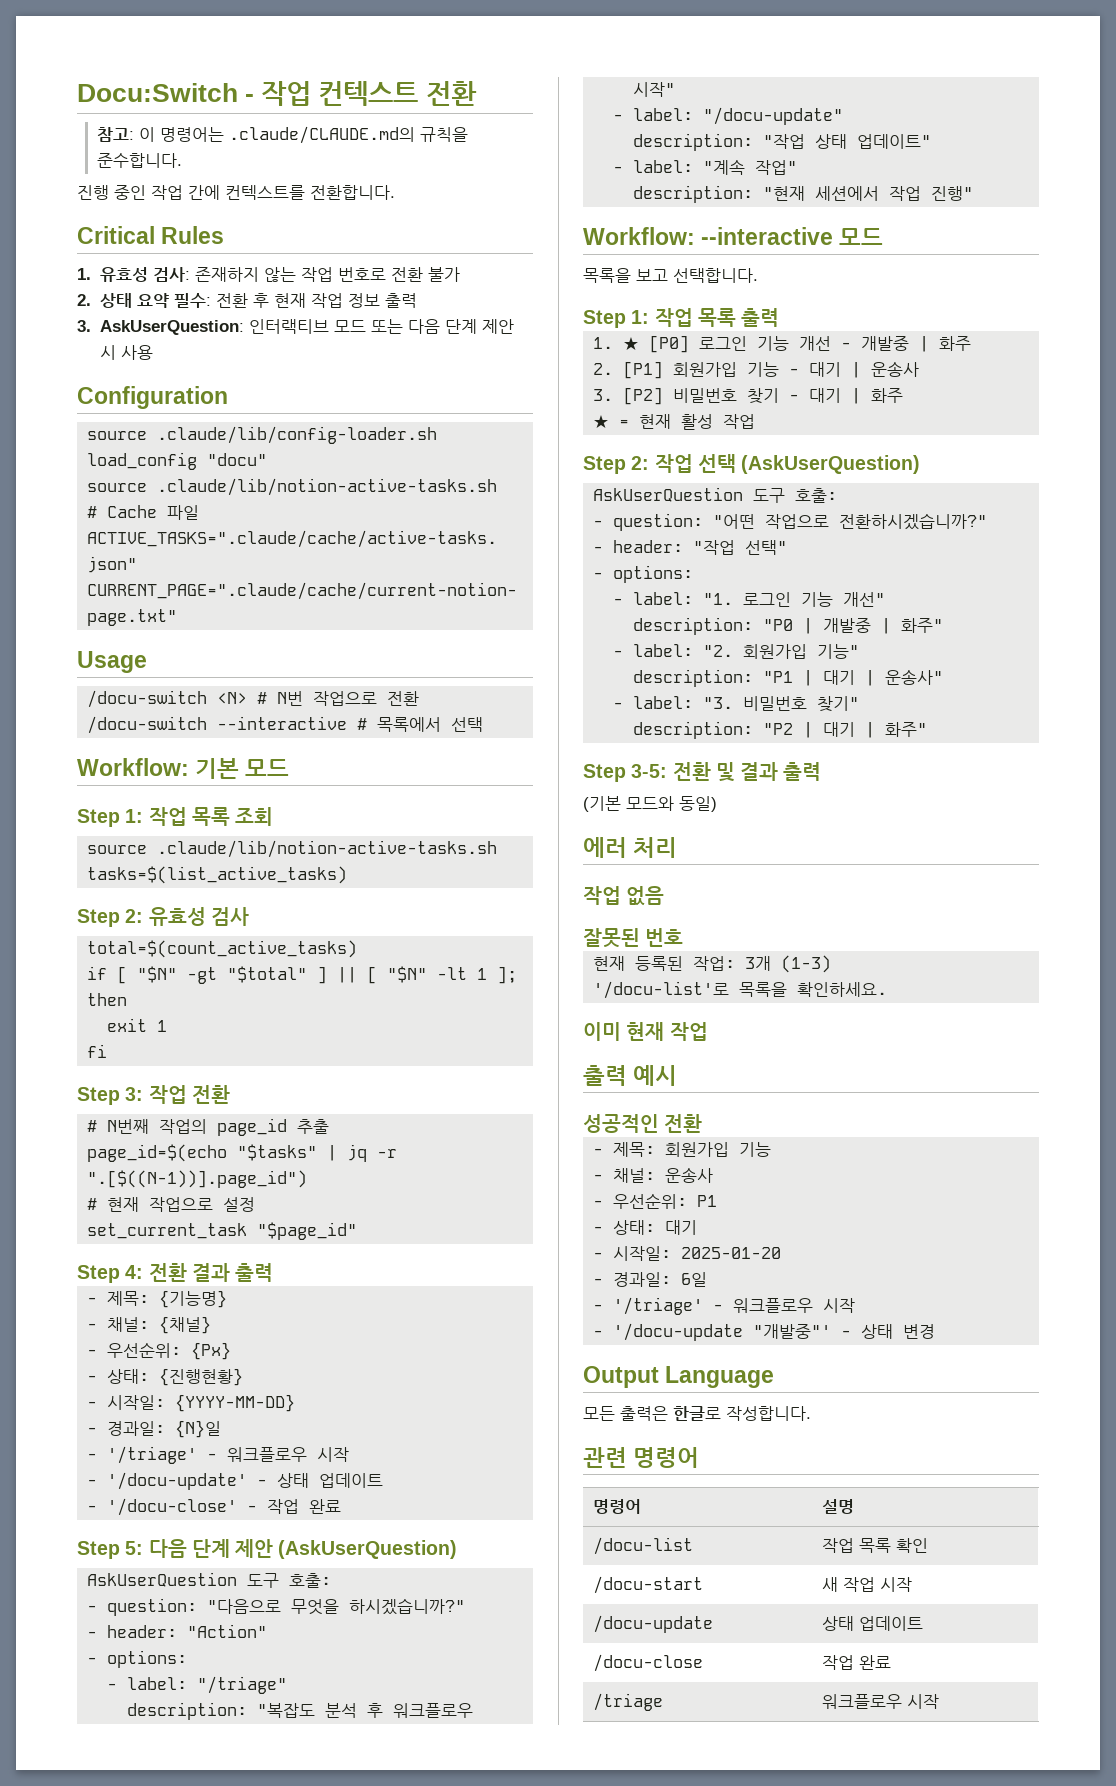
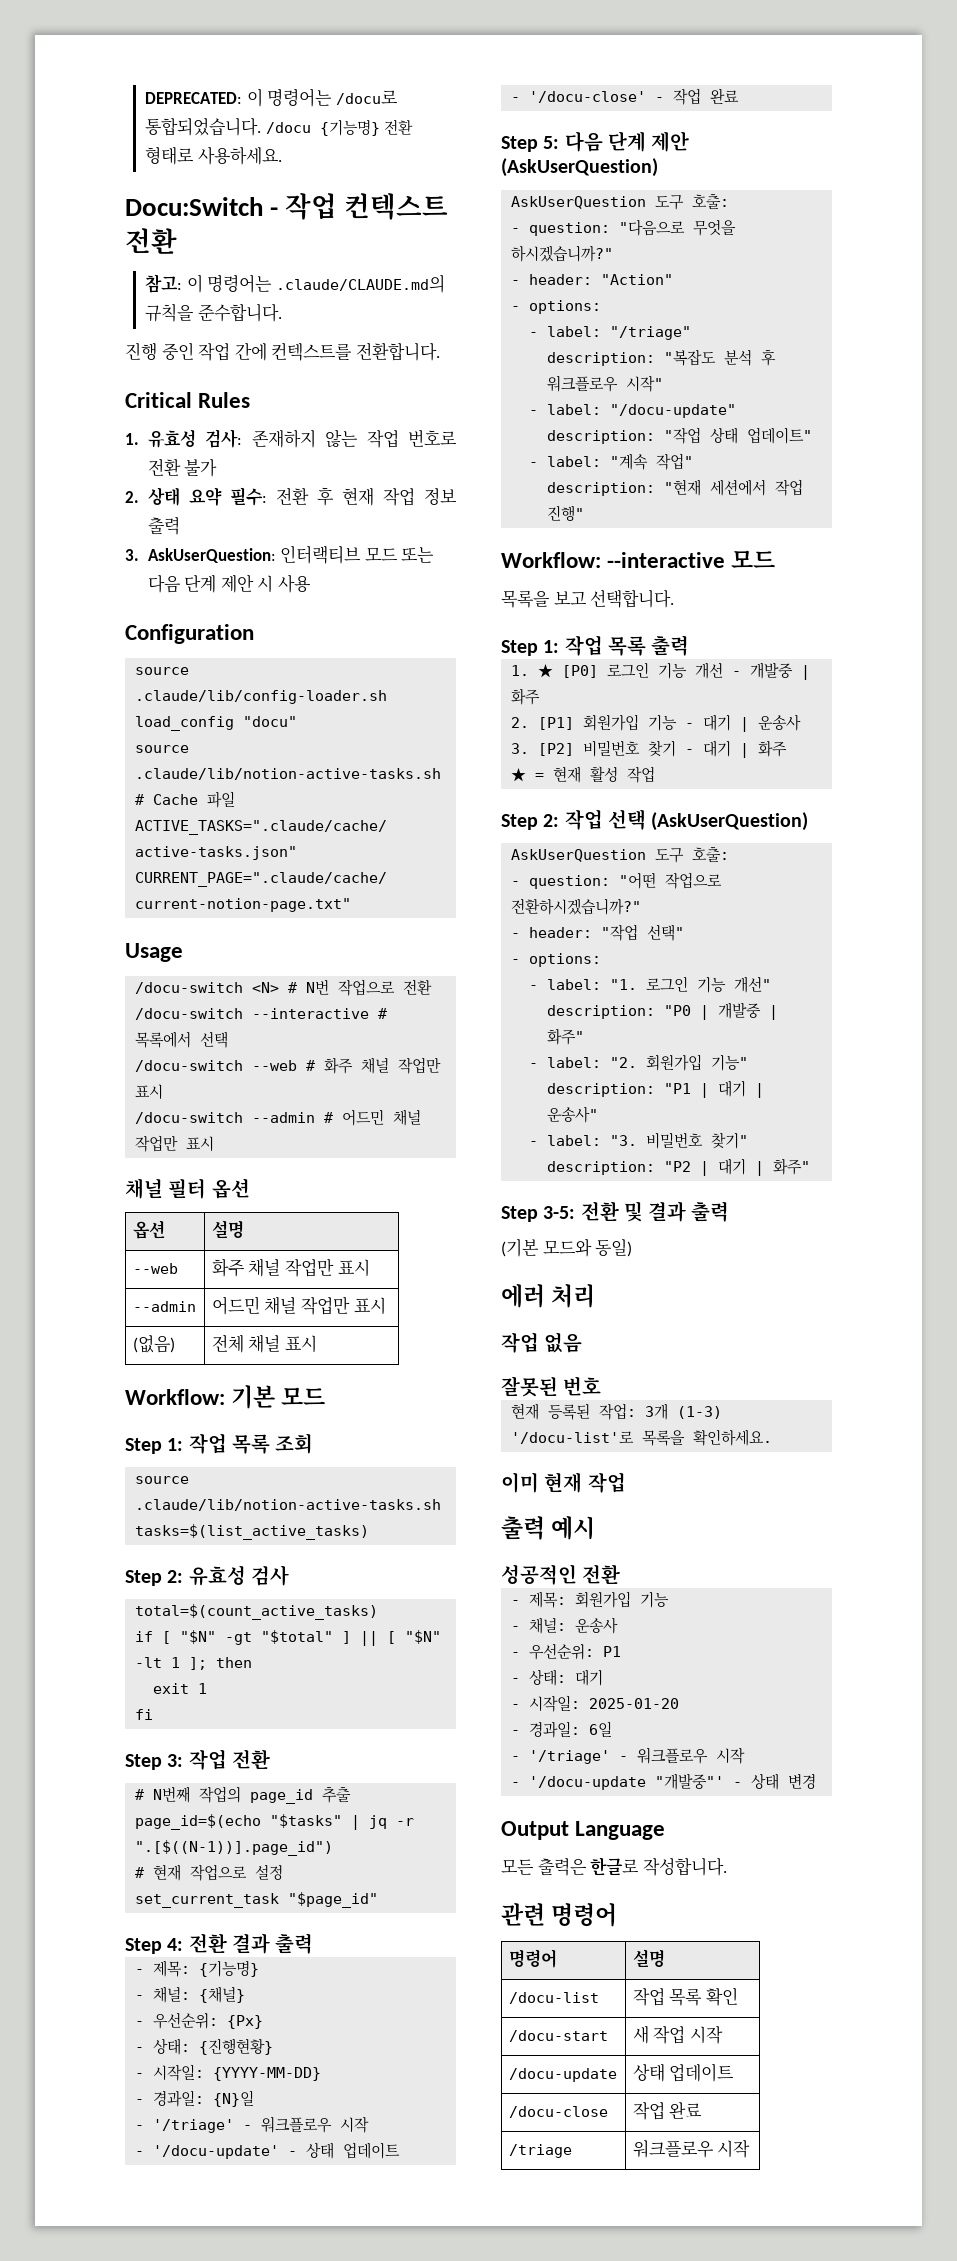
(77, 92) none -> [145,88,398,107] [145,118,413,136] [145,146,282,165] DEPRECATED: 이 명령어는 /docu로 통합되었습니다. /docu {기능명} 전환 형태로 사용하세요. //
(484, 724) none -> [135,1057,442,1074] [135,1084,164,1099] [135,1109,422,1126] [135,1135,215,1152] [125,1178,250,1199] [132,1220,165,1239] [211,1220,244,1238] [132,1263,178,1274] [211,1258,370,1277] [132,1301,196,1312] [211,1296,386,1315] [132,1335,175,1353] [211,1334,317,1353] // /docu-switch --web # 화주 채널 작업만 표시 // /docu-switch --admin # 어드민 채널 작업만 표시 // 채널 필터 옵션 // 옵션 | 설명 // --web | 화주 채널 작업만 표시 // --admin | 어드민 채널 작업만 표시 // (없음) | 전체 채널 표시

